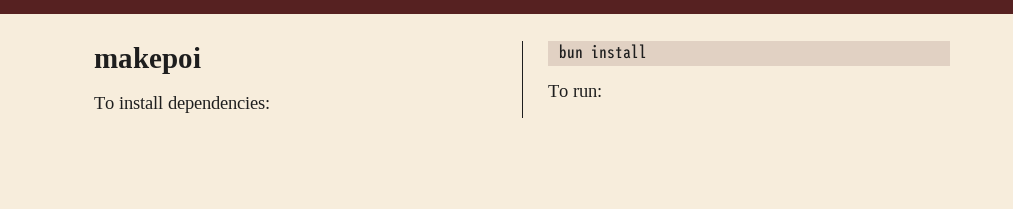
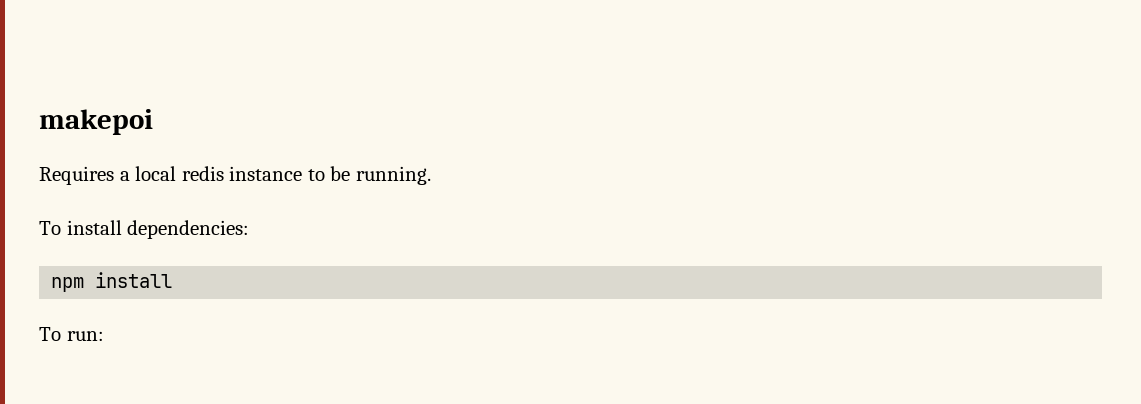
(201, 60) none -> [39,166,431,185] // Requires a local redis instance to be running.
[559,44,584,59] bun -> [51,277,85,292] npm

